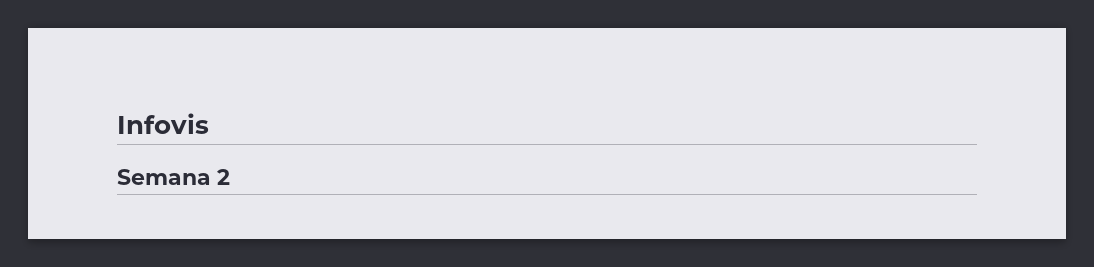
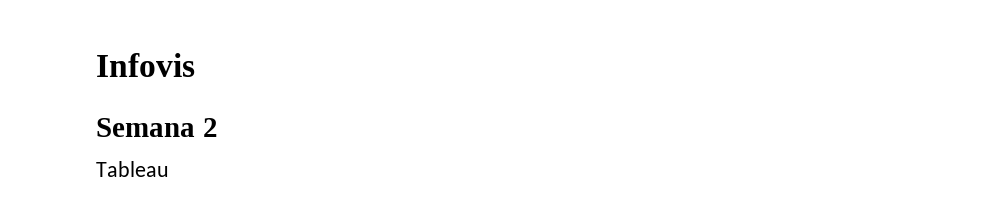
(230, 177) none -> [96,161,169,177] // Tableau

